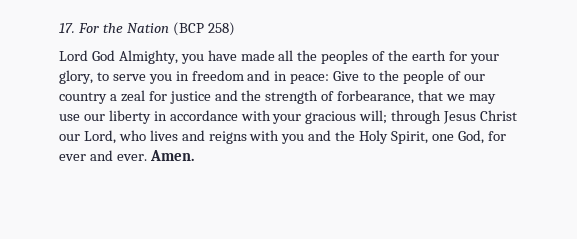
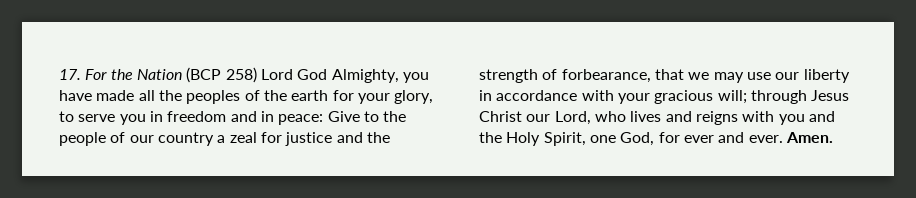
(235, 29) // -> (257, 75) none

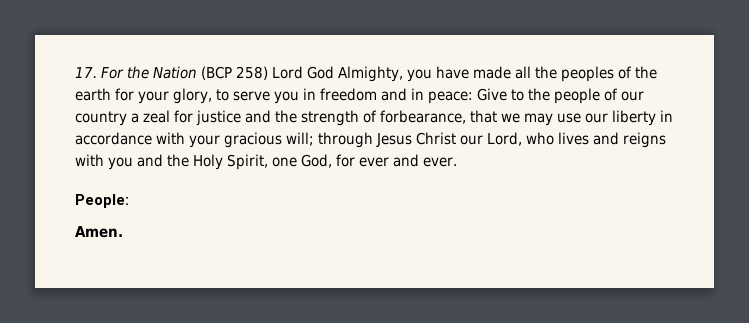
(783, 139) none -> [75,194,129,208] // People: //

